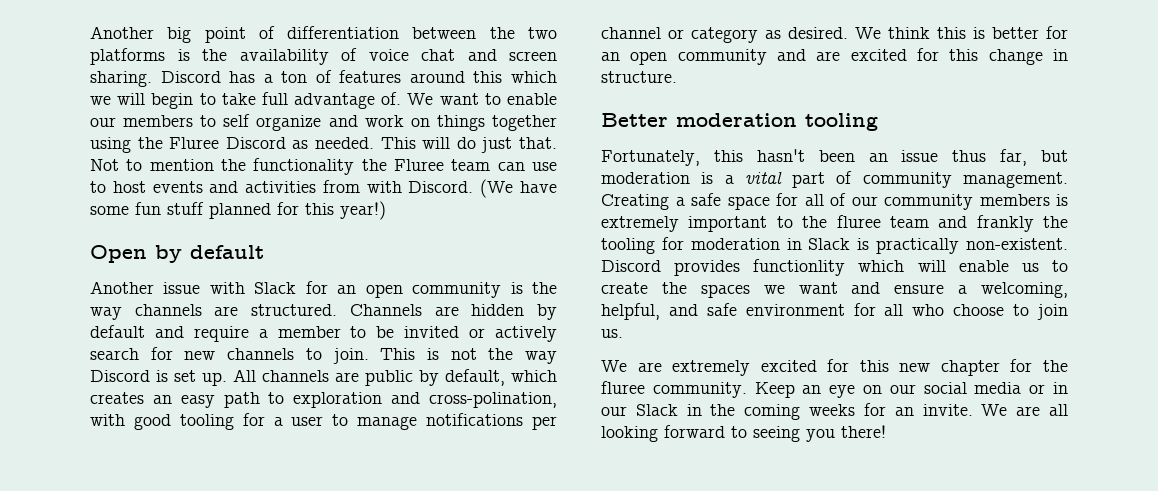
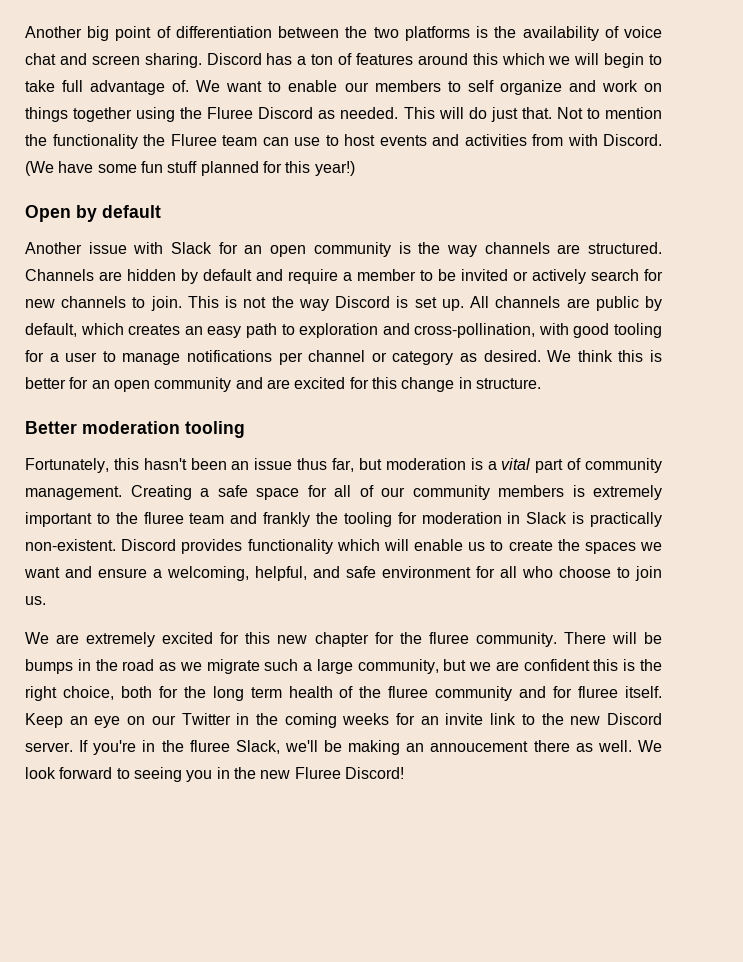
[429,392,557,408] cross-polination, -> [414,323,536,338] cross-pollination,
[753,259,846,276] functionlity -> [247,539,333,554] functionality
(747, 390) none -> [563,632,662,644] [25,659,662,674] [25,686,663,701] There will be bumps in the road as we migrate such a large community, but we are confident this is the right choice, both for the long term health of the fluree community and for fluree itself.
[923,382,1068,394] [601,404,678,416] social media or in our Slack -> [181,713,231,725] Twitter
[922,404,1068,416] [601,425,886,442] invite. We are all looking forward to seeing you there! -> [445,713,662,725] [25,740,662,755] [25,767,404,782] invite link to the new Discord server. If you're in the fluree Slack, we'll be making an annoucement there as well. We look forward to seeing you in the new Fluree Discord!

